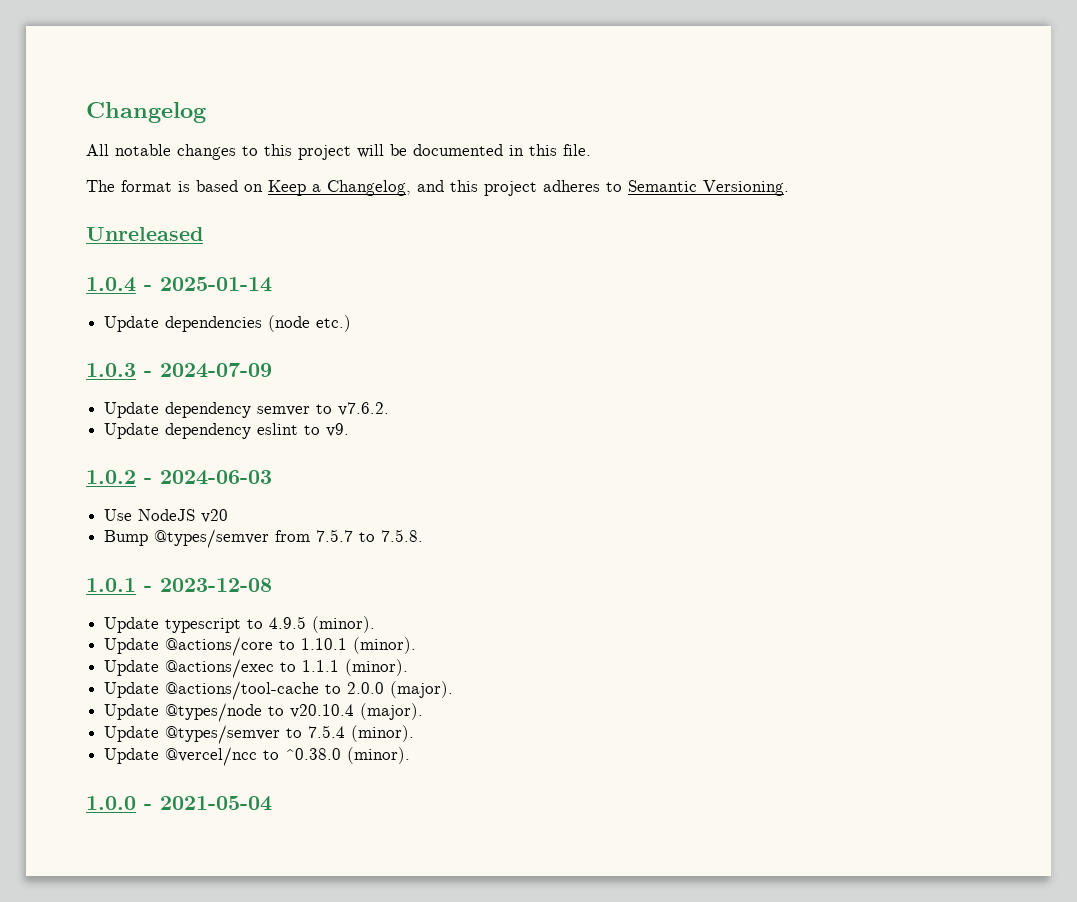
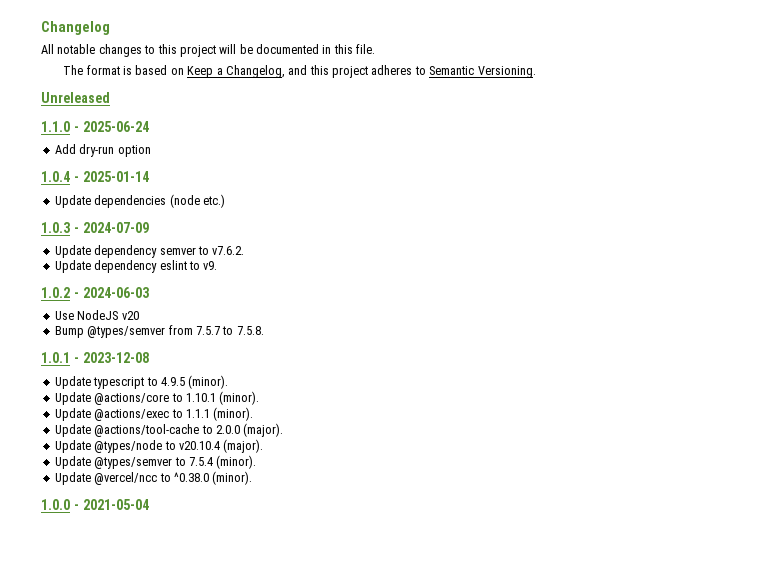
(203, 234) none -> [41,121,149,132] [54,144,151,157] // 1.1.0 - 2025-06-24 // Add dry-run option

